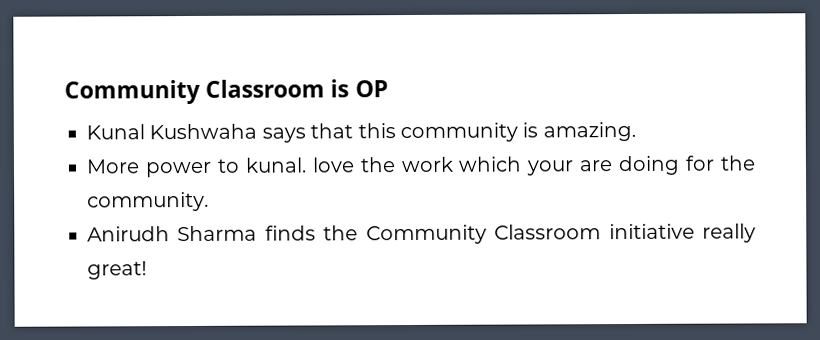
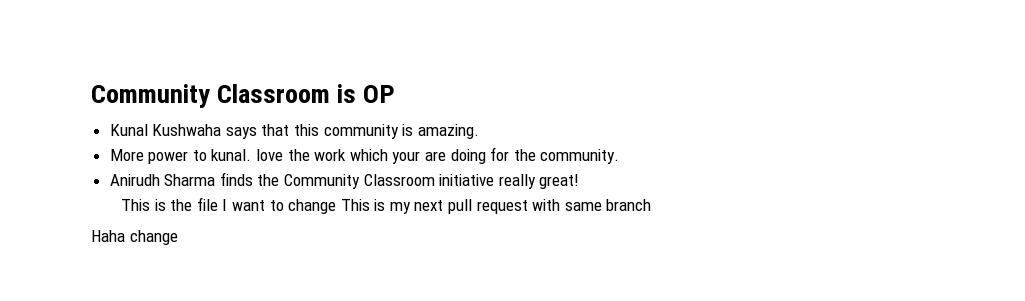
(147, 270) none -> [120,197,652,214] [91,230,178,245] // This is the file I want to change This is my next pull request with same branch // Haha change

